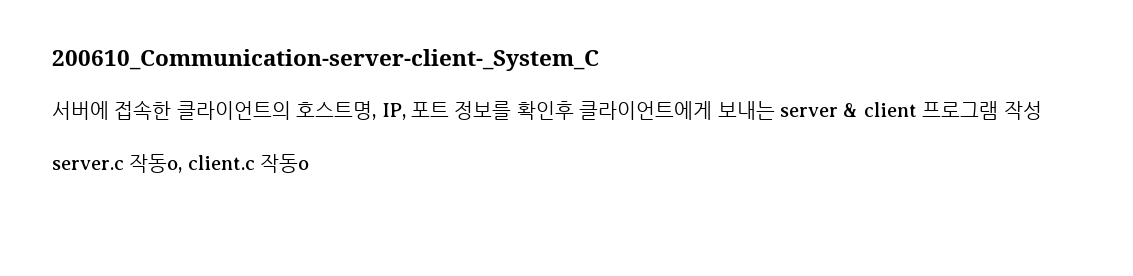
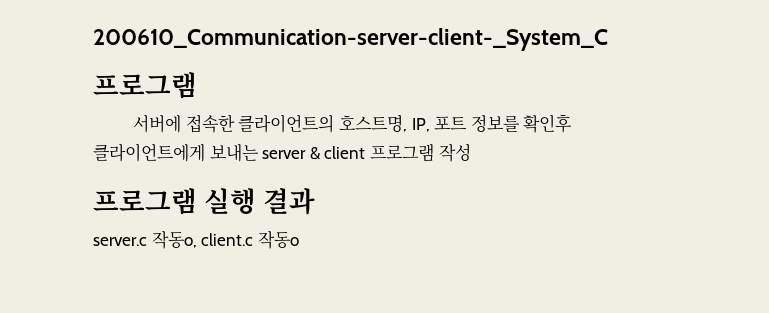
(599, 60) none -> [93,72,197,99] // 프로그램
(1042, 110) none -> [93,188,316,215] // 프로그램 실행 결과

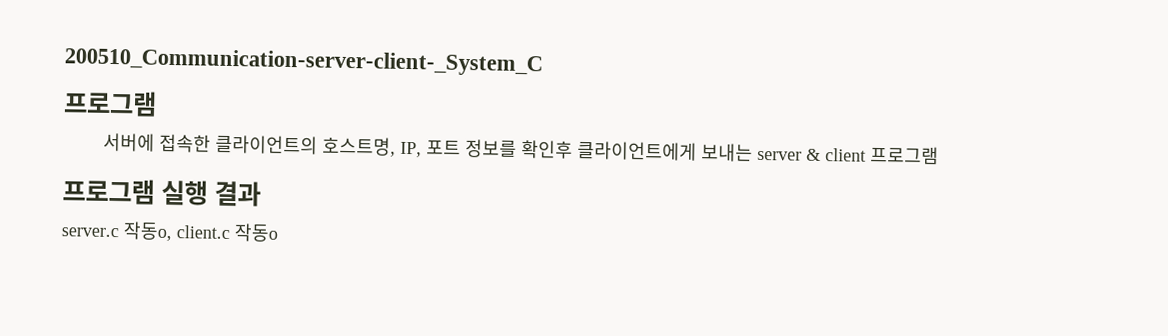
[93,28,608,51] 200610_Communication-server-client-_System_C -> [64,47,543,77] 200510_Communication-server-client-_System_C
[438,144,471,162] 작성 -> (939, 155) none

